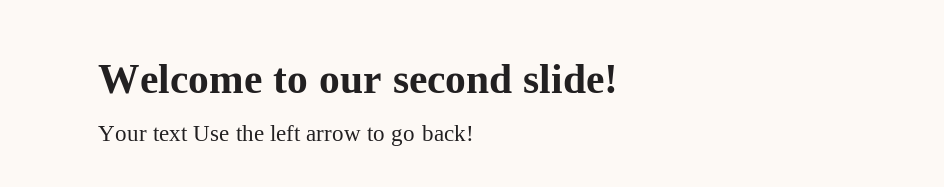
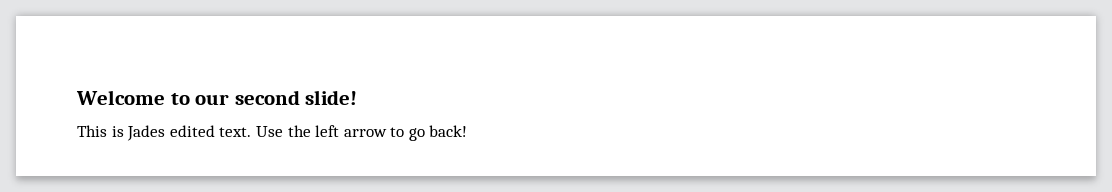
[98,126,189,141] Your text -> [77,125,252,141] This is Jades edited text.

